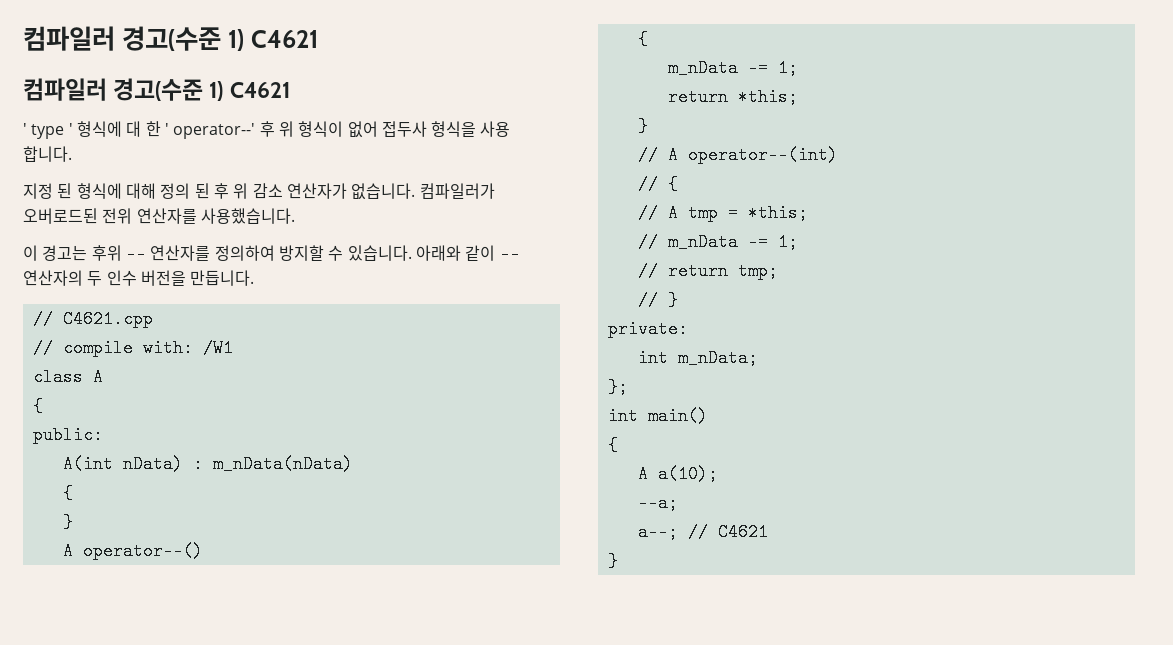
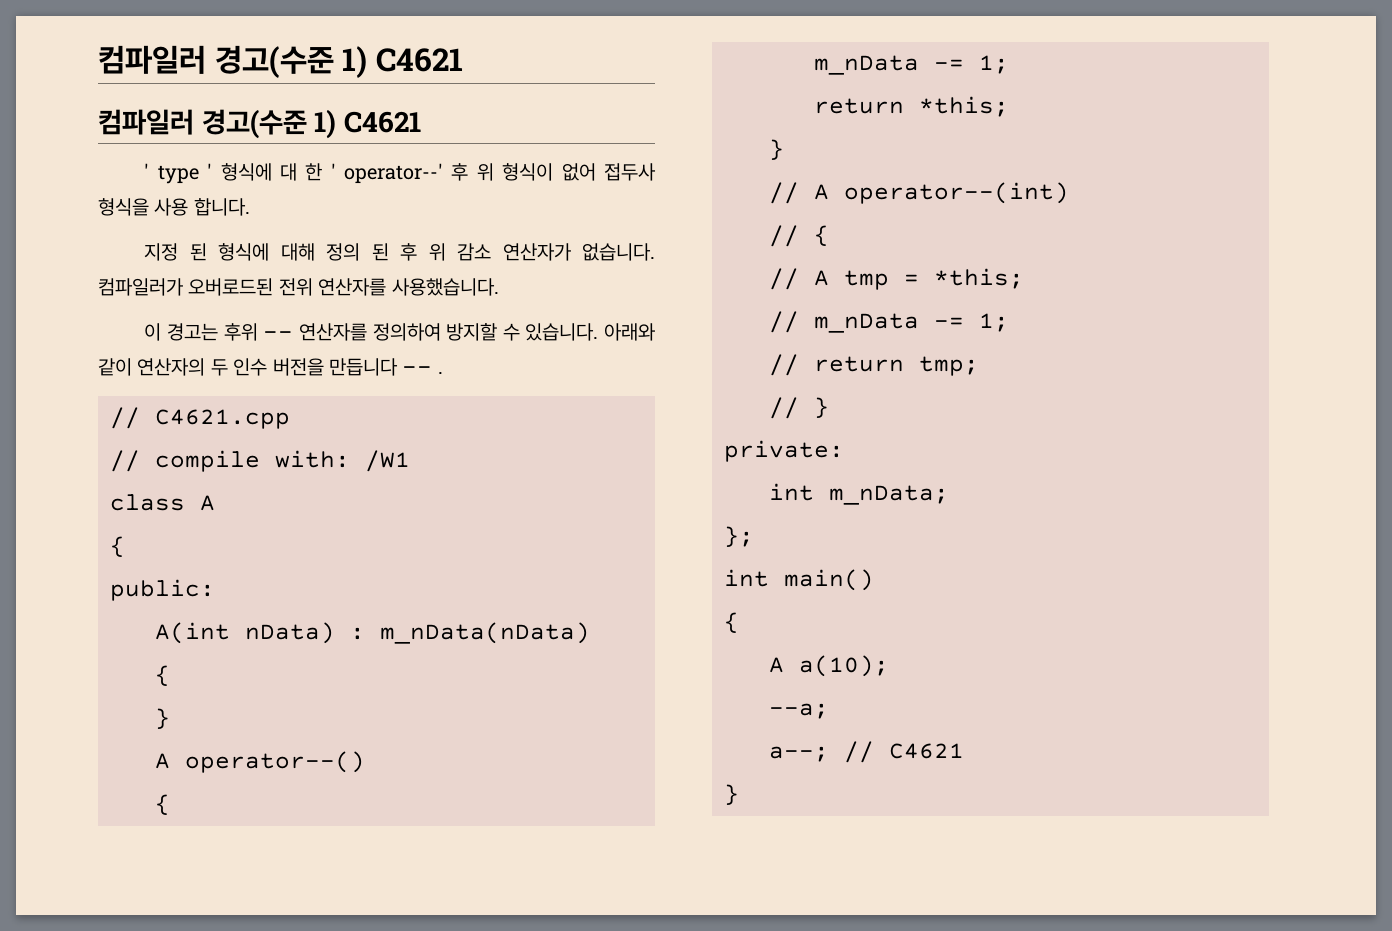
[499,245,520,263] -- -> (132, 367) none
[190,270,255,286] 만듭니다. -> [329,358,443,376] 만듭니다 -- .

